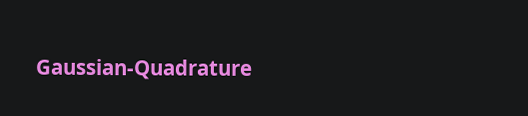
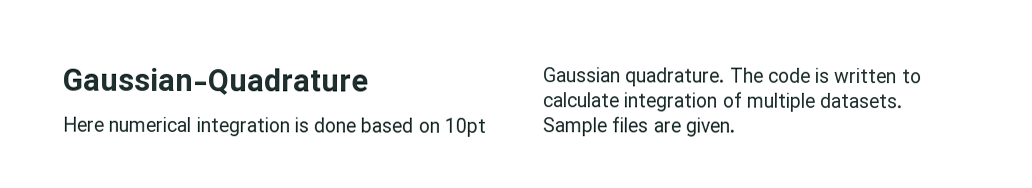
(252, 69) none -> [62,116,486,137] [543,67,922,87] [542,91,904,112] [542,116,735,137] // Here numerical integration is done based on 10pt Gaussian quadrature. The code is written to calculate integration of multiple datasets. Sample files are given.

